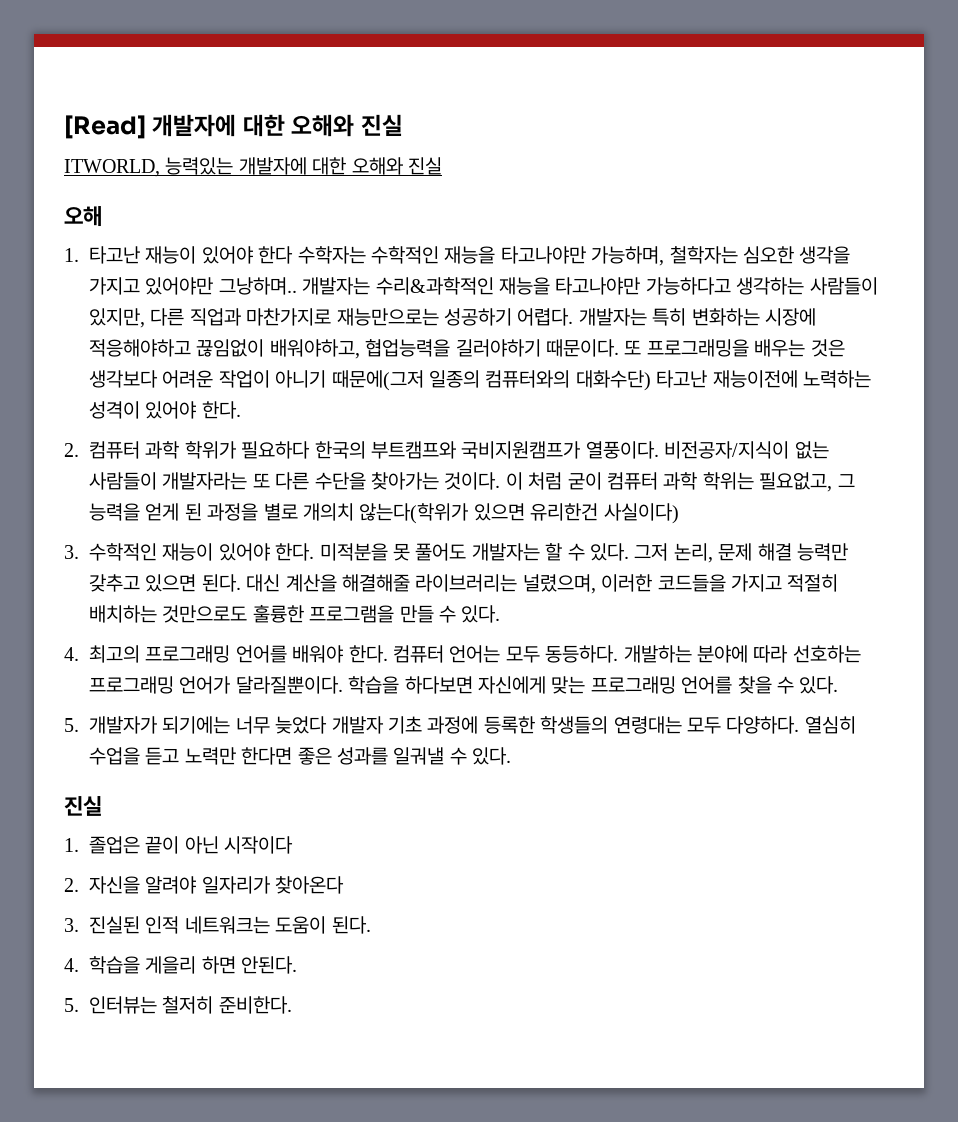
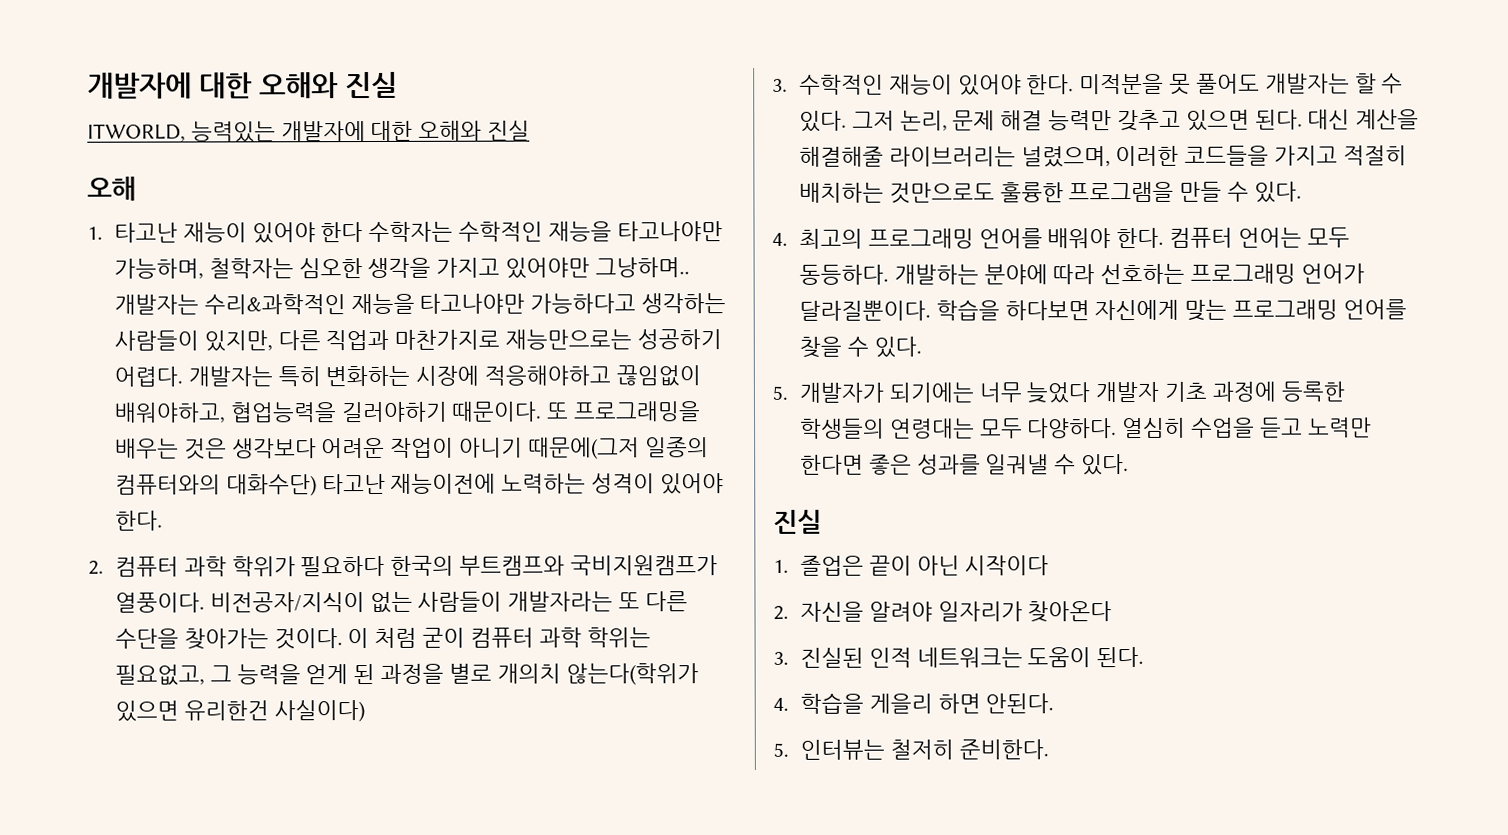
[64,115,146,139] [Read] -> (87, 85) none

